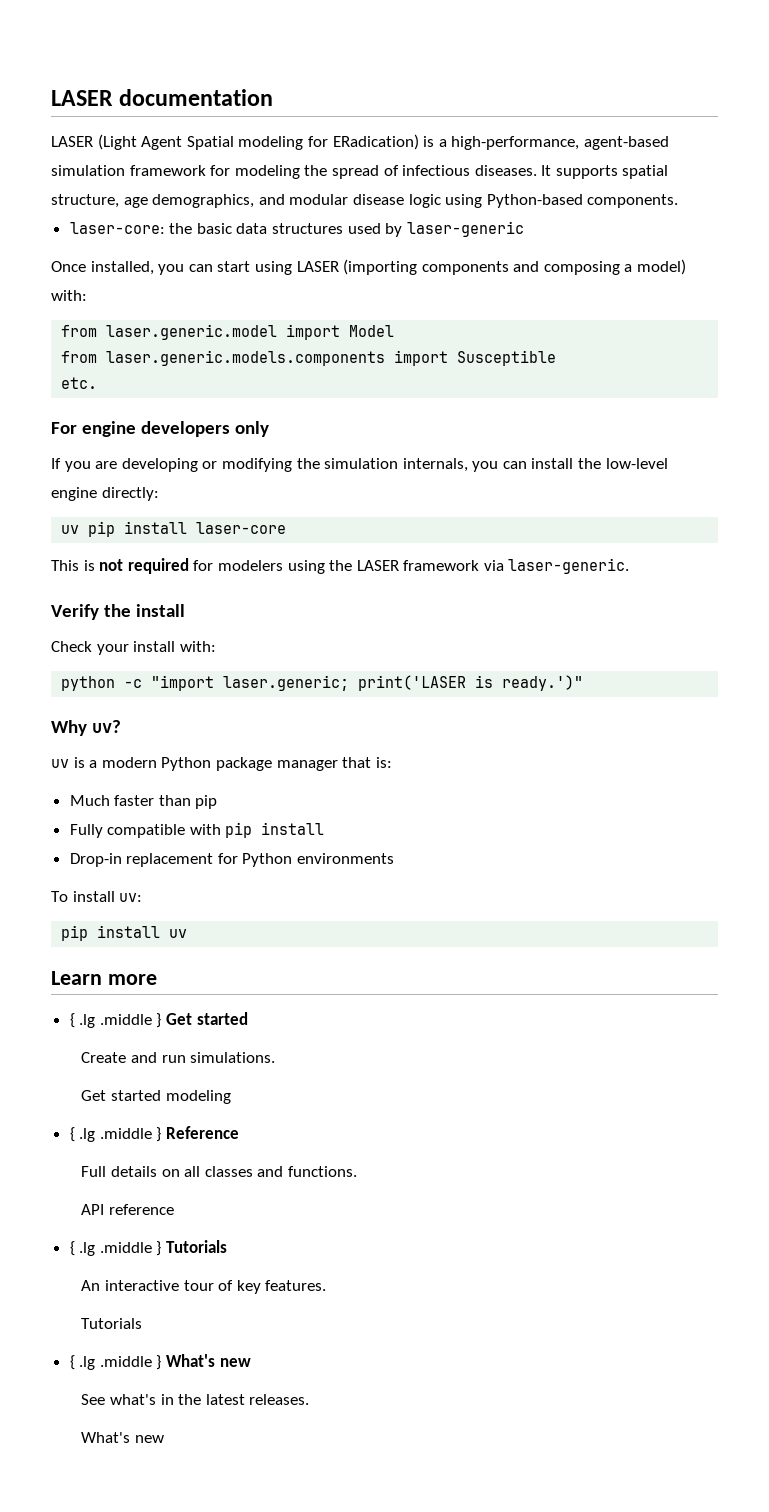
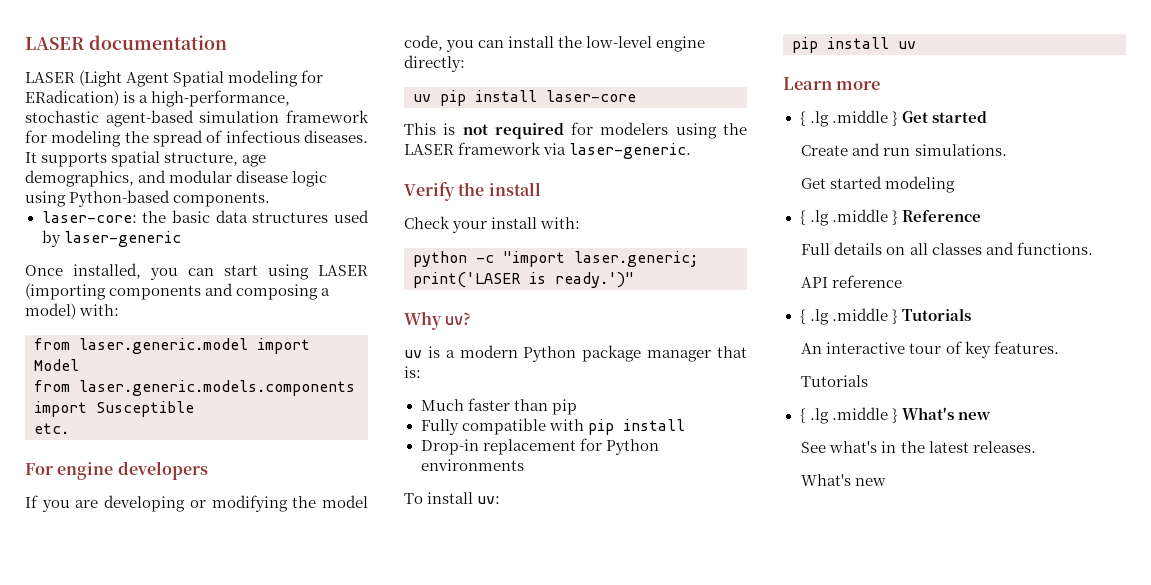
(580, 143) none -> [25,111,99,123] stochastic
[235,421,270,437] only -> (208, 470) none
[324,458,468,472] simulation internals, -> [322,495,368,508] [404,35,443,51] model code,

